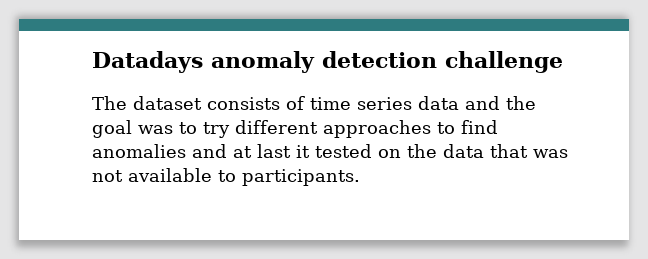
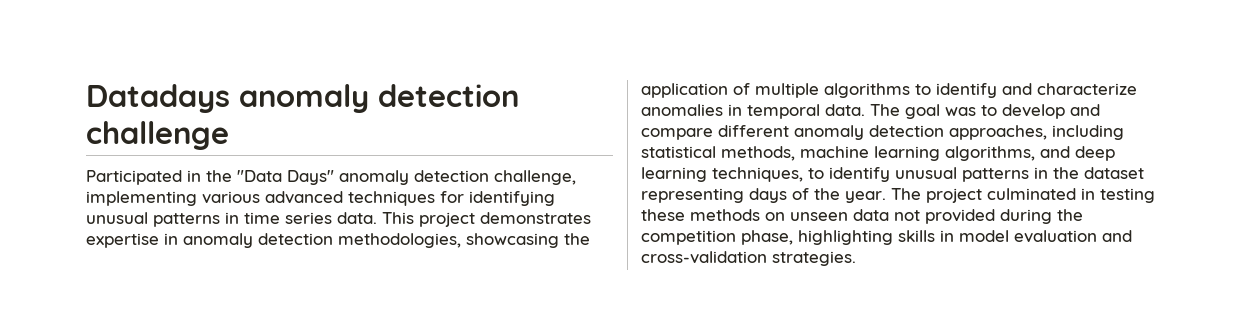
[92,96,536,110] [92,120,498,138] [92,144,568,158] [92,168,360,186] The dataset consists of time series data and the goal was to try different approaches to find anomalies and at last it tested on the data that was not available to participants. -> [86,170,576,185] [86,191,555,206] [86,212,591,227] [86,233,590,248] [641,83,1137,98] [641,104,1100,119] [641,125,1124,140] [641,146,1115,161] [641,167,1144,182] [641,188,1155,203] [641,209,1083,224] [641,230,1132,245] [641,251,856,266] Participated in the "Data Days" anomaly detection challenge, implementing various advanced techniques for identifying unusual patterns in time series data. This project demonstrates expertise in anomaly detection methodologies, showcasing the application of multiple algorithms to identify and characterize anomalies in temporal data. The goal was to develop and compare different anomaly detection approaches, including statistical methods, machine learning algorithms, and deep learning techniques, to identify unusual patterns in the dataset representing days of the year. The project culminated in testing these methods on unseen data not provided during the competition phase, highlighting skills in model evaluation and cross-validation strategies.

